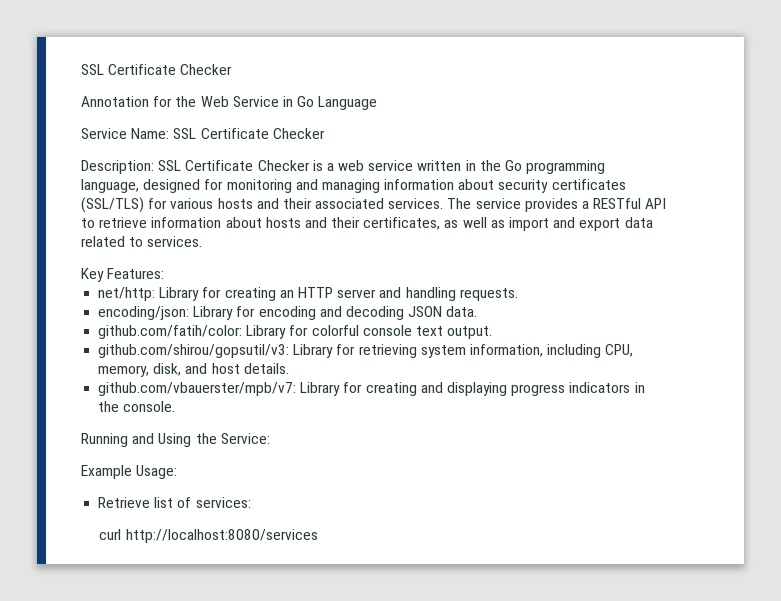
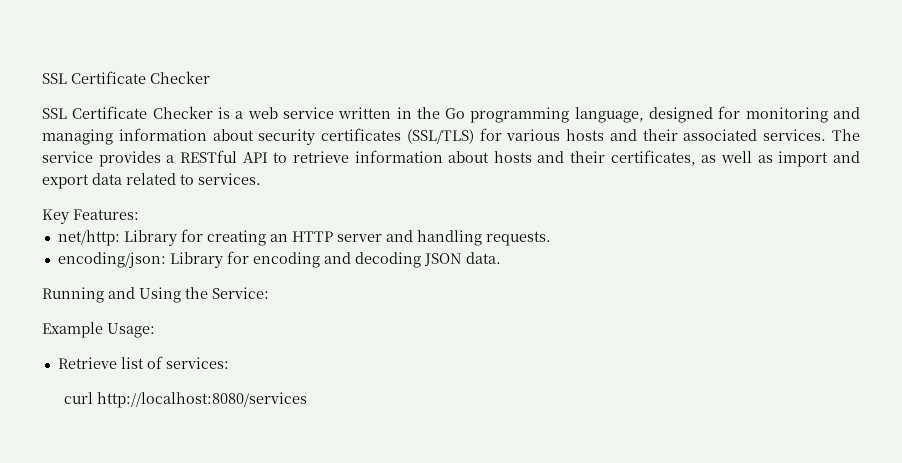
[81,64,233,75] [81,96,378,110] [81,128,325,139] [81,160,154,174] SSL Certificate Checker // Annotation for the Web Service in Go Language // Service Name: SSL Certificate Checker // Description: -> [42,71,210,84] SSL Certificate Checker //
[98,325,493,339] [98,344,634,358] [98,363,289,377] [98,382,645,396] [98,401,176,412] // github.com/fatih/color: Library for colorful console text output. // github.com/shirou/gopsutil/v3: Library for retrieving system information, including CPU, memory, disk, and host details. // github.com/vbauerster/mpb/v7: Library for creating and displaying progress indicators in the console. -> (501, 258) none

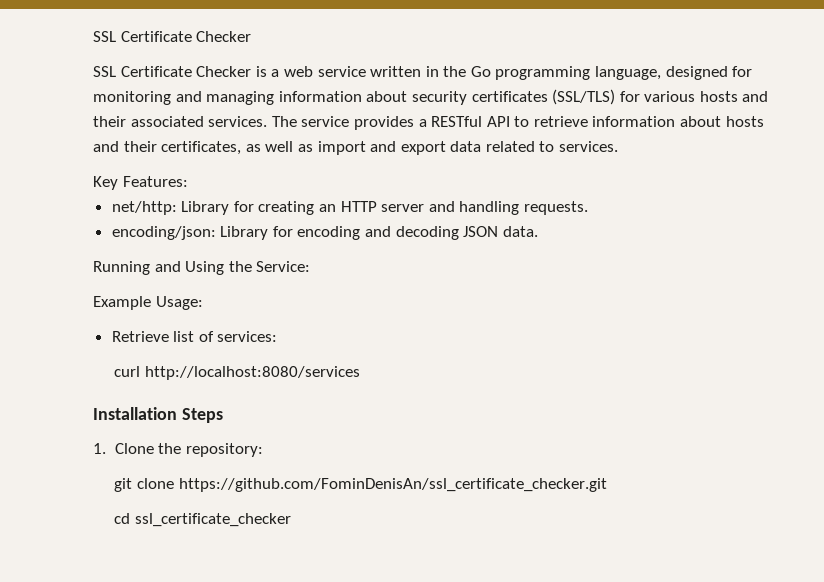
(308, 400) none -> [93,407,223,423] [93,443,263,457] [114,478,607,492] [114,513,292,527] // Installation Steps // 1. Clone the repository: // git clone https://github.com/FominDenisAn/ssl_certificate_checker.git // cd ssl_certificate_checker

